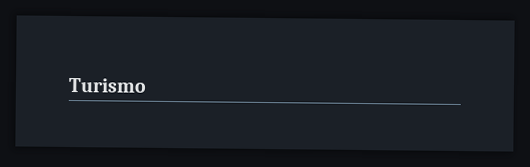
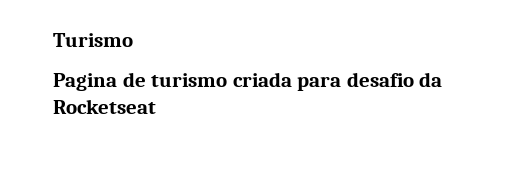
(147, 85) none -> [53,72,443,91] [53,99,156,114] // Pagina de turismo criada para desafio da Rocketseat

